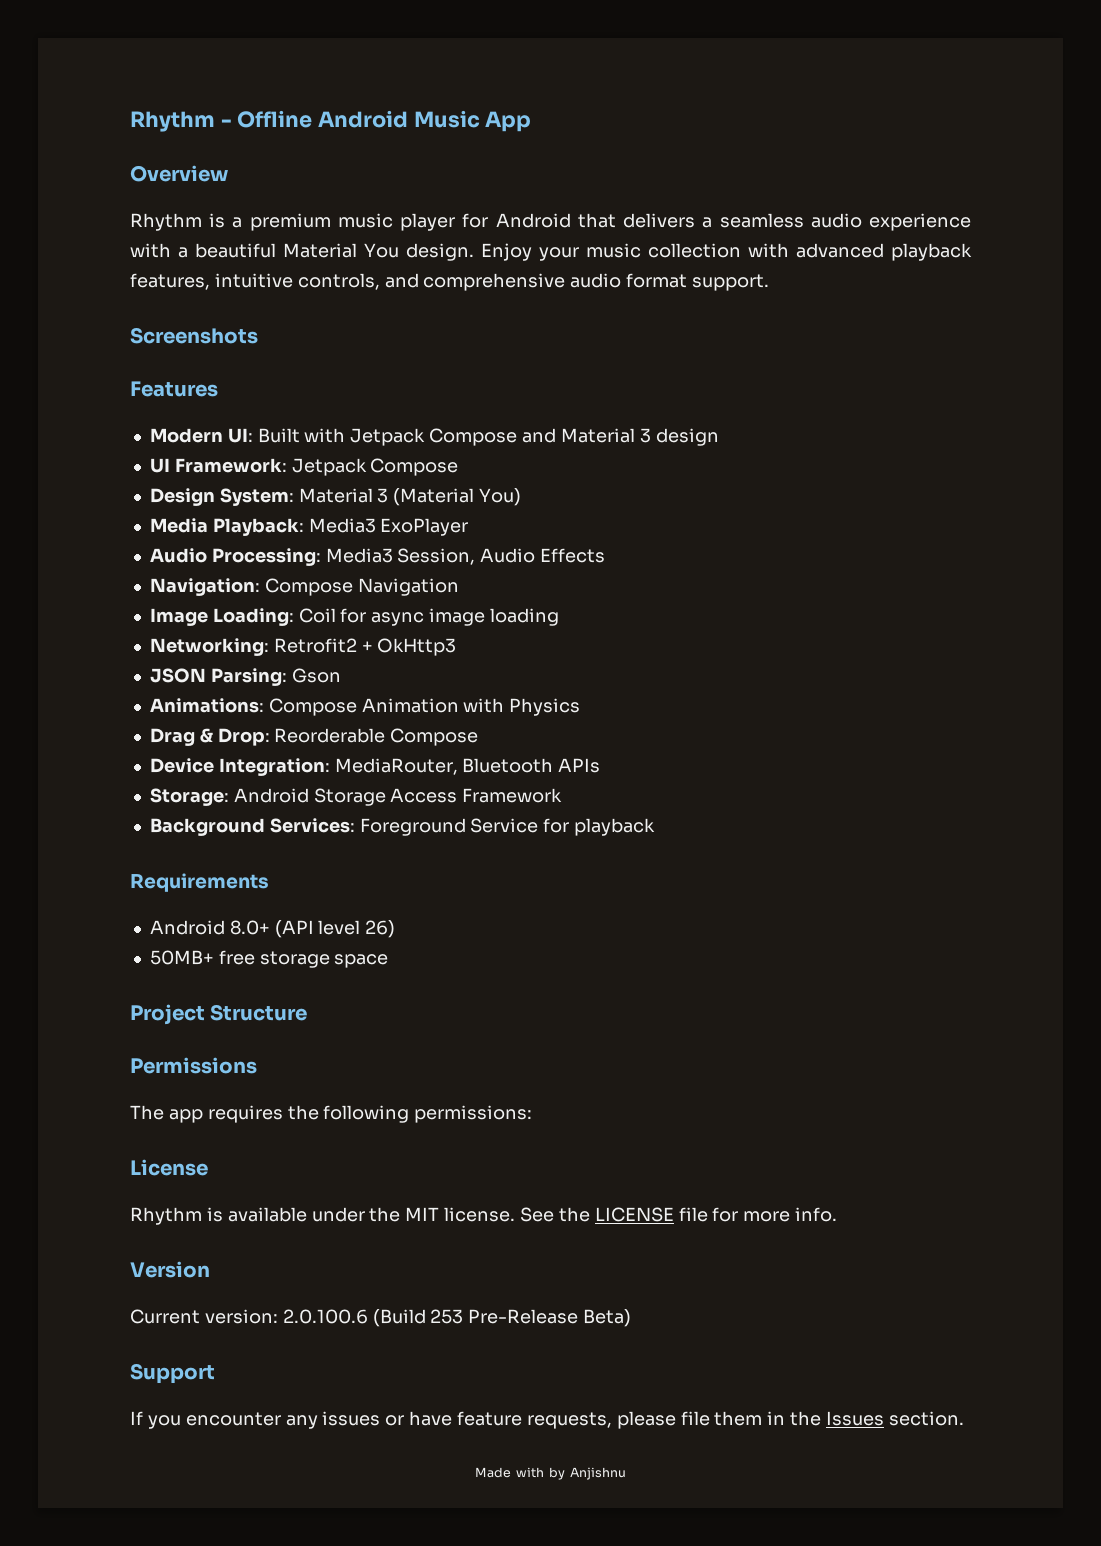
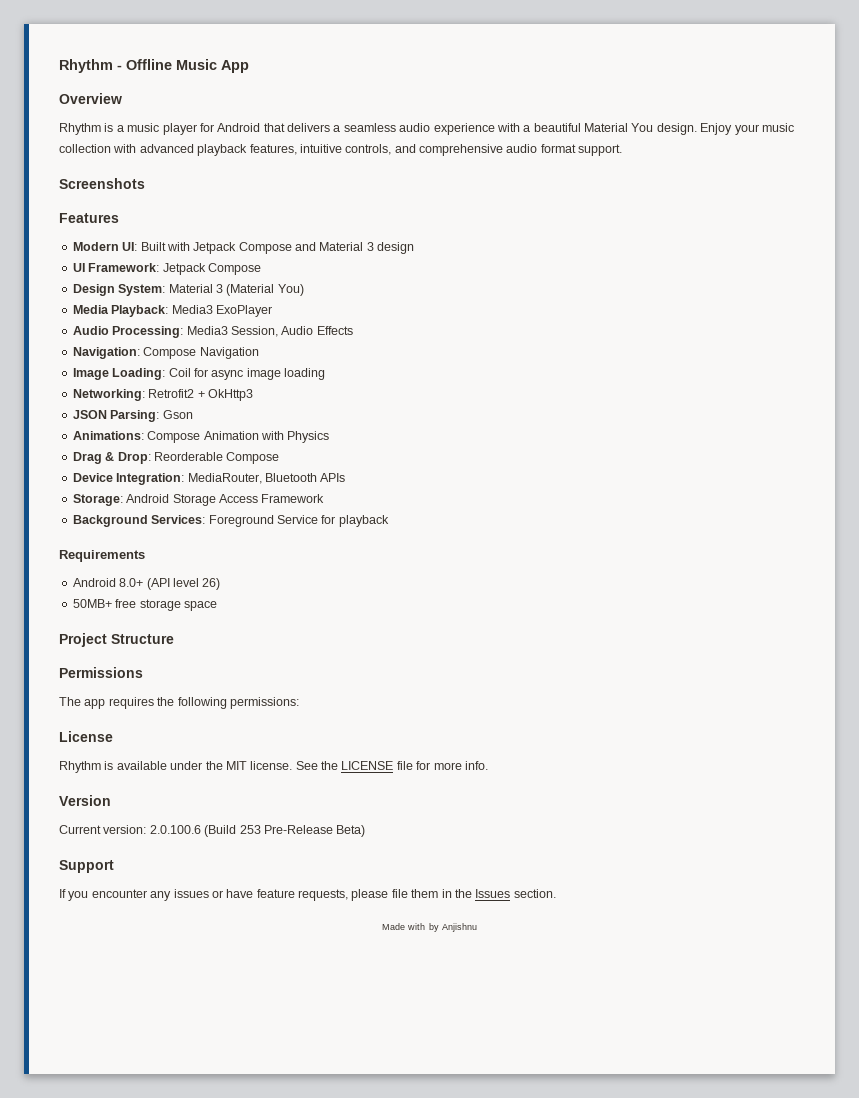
[318,110,409,128] Android -> (172, 64) none
[249,213,331,231] premium -> (124, 128) none

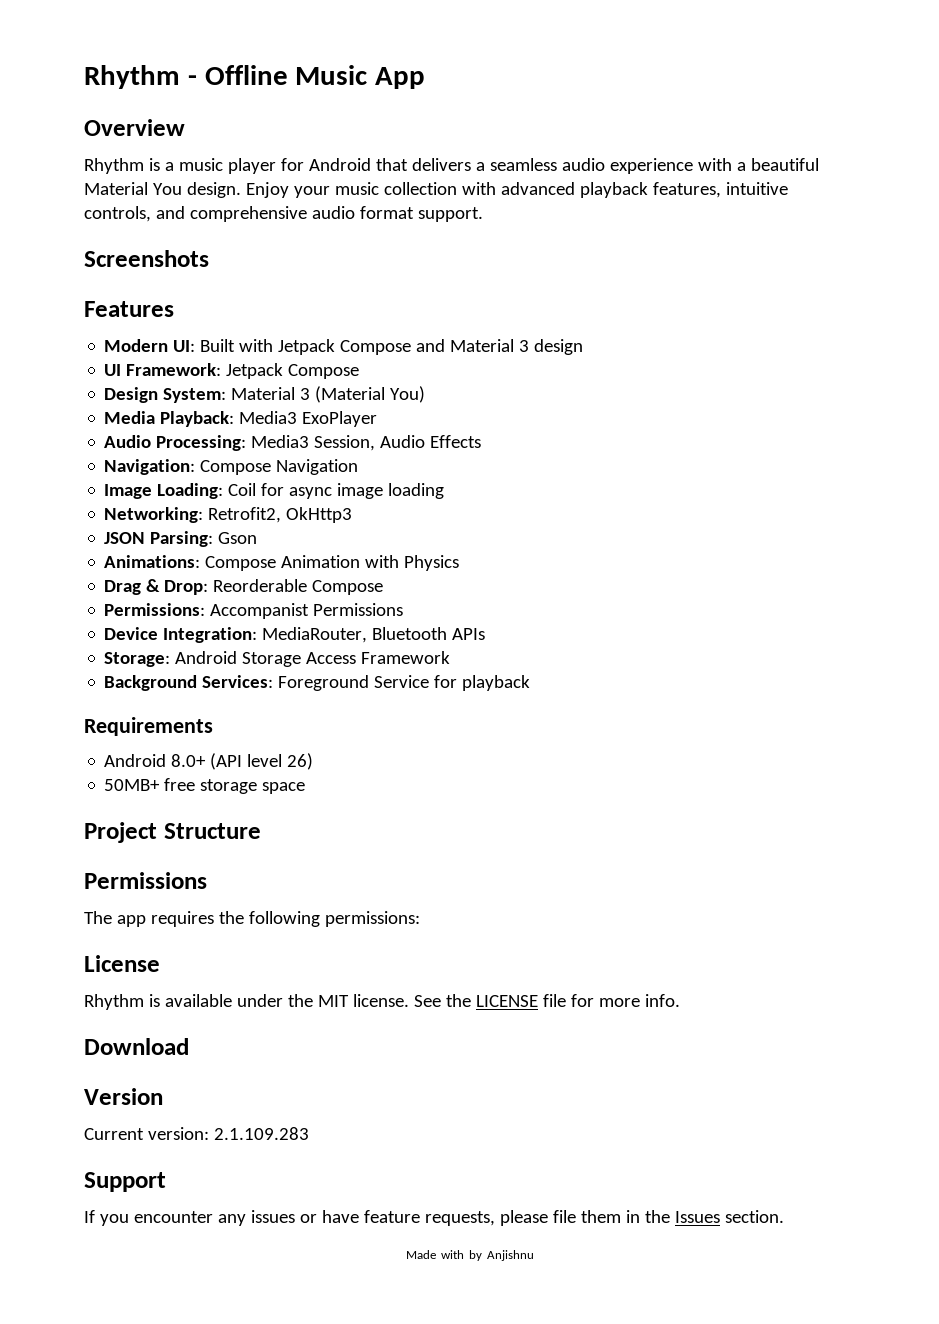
[148,389,205,398] Retrofit2 + -> [208,507,282,523] Retrofit2,
(280, 458) none -> [104,603,404,619] // Permissions: Accompanist Permissions
(488, 765) none -> [84,1038,189,1055] // Download
[149,825,366,837] 2.0.100.6 (Build 253 Pre-Release Beta) -> [213,1127,309,1140] 2.1.109.283

